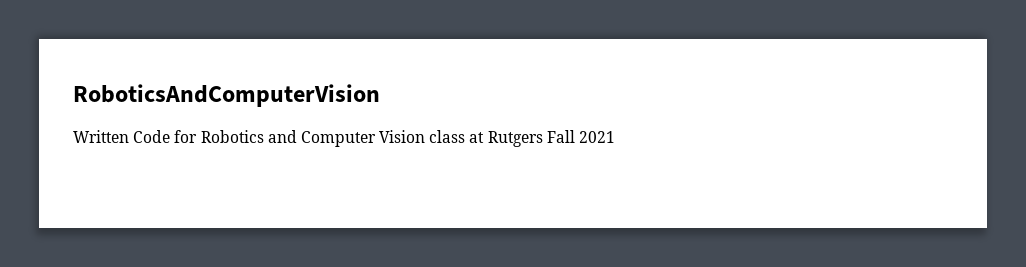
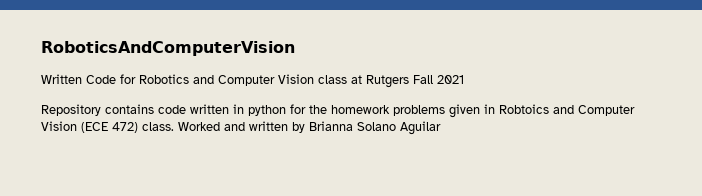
(616, 137) none -> [41,104,635,118] [41,121,441,135] // Repository contains code written in python for the homework problems given in Robtoics and Computer Vision (ECE 472) class. Worked and written by Brianna Solano Aguilar

